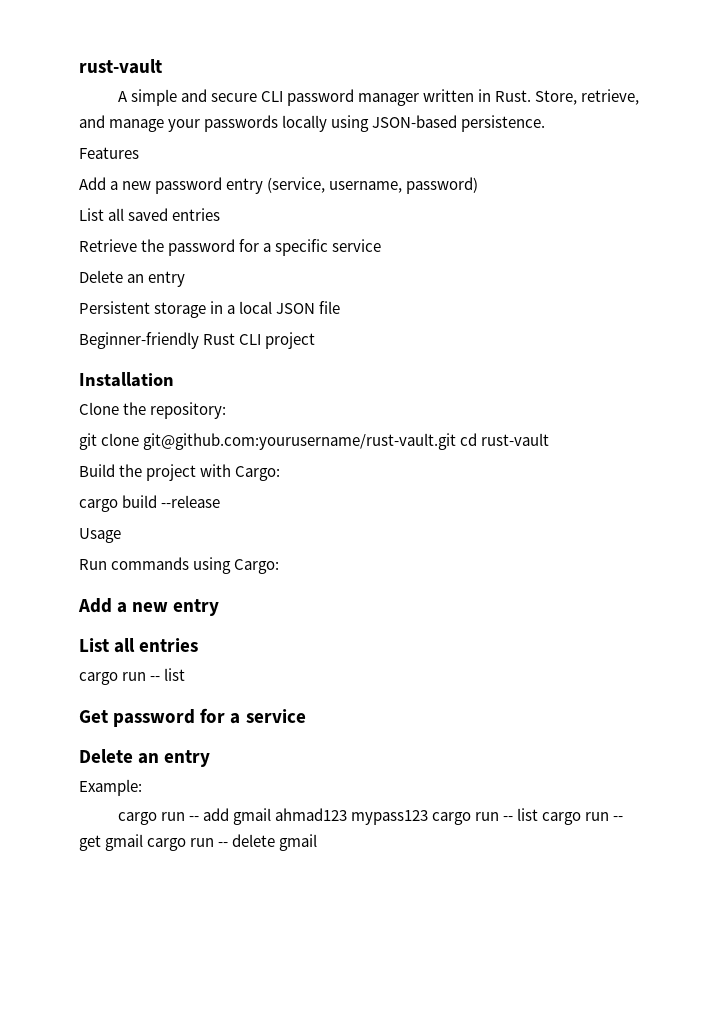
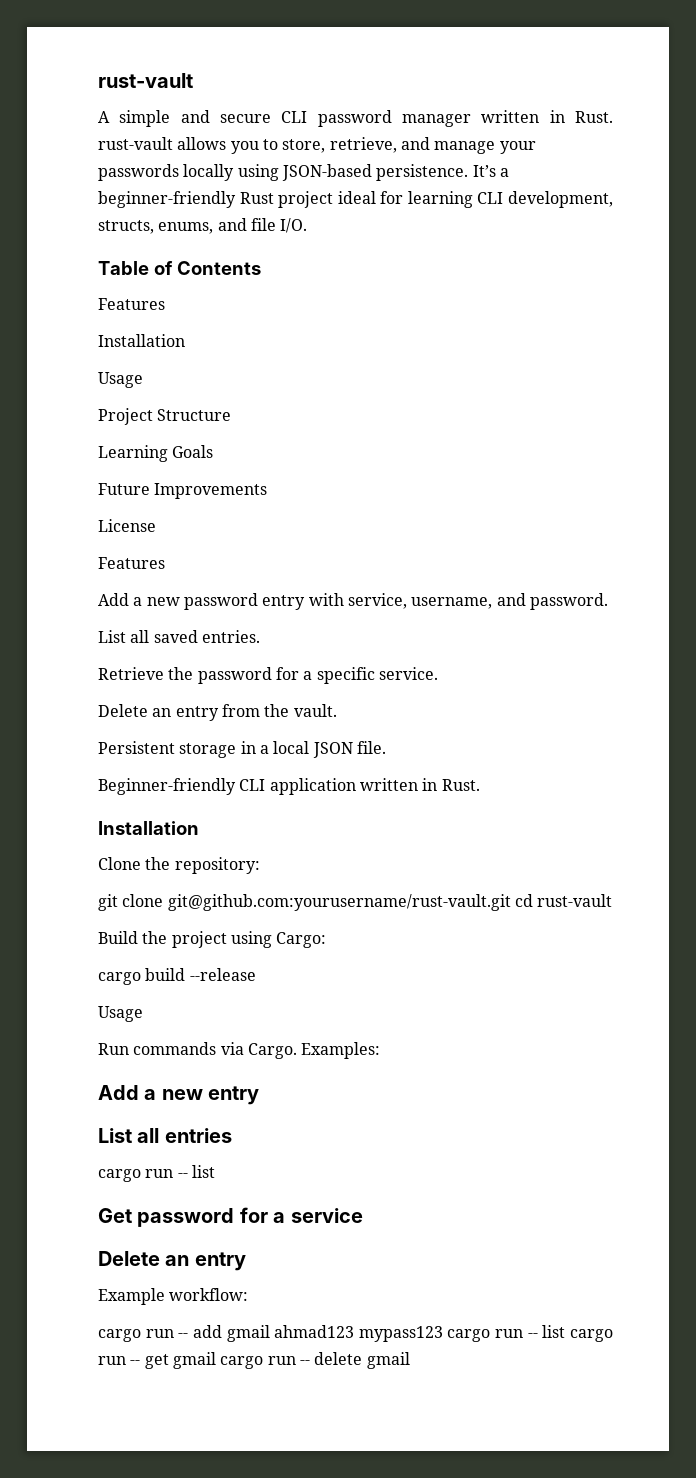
[535,90,578,105] Store, -> [98,137,326,154] rust-vault allows you to store,
(546, 123) none -> [472,165,509,177] [98,191,613,208] [98,218,308,234] [98,261,261,275] [98,298,165,310] [98,334,185,347] [98,372,143,388] [98,408,232,425] [98,445,214,462] [98,483,268,499] [98,519,156,532] It’s a beginner-friendly Rust project ideal for learning CLI development, structs, enums, and file I/O. // Table of Contents // Features // Installation // Usage // Project Structure // Learning Goals // Future Improvements // License
[267,177,479,194] (service, username, password) -> [308,593,608,610] with service, username, and password.
[172,208,221,221] entries -> [201,630,260,643] entries.
[332,239,382,252] [79,270,186,287] service // Delete an entry -> [378,667,438,680] [98,704,337,721] service. // Delete an entry from the vault.
[319,301,341,314] file -> [356,741,386,754] file.
[203,332,316,349] Rust CLI project -> [239,778,480,795] CLI application written in Rust.
[200,464,232,477] with -> [230,931,272,948] using
[193,557,280,574] using Cargo: -> [220,1042,381,1059] via Cargo. Examples:
[79,779,142,796] Example: -> [98,1288,249,1305] Example workflow:

